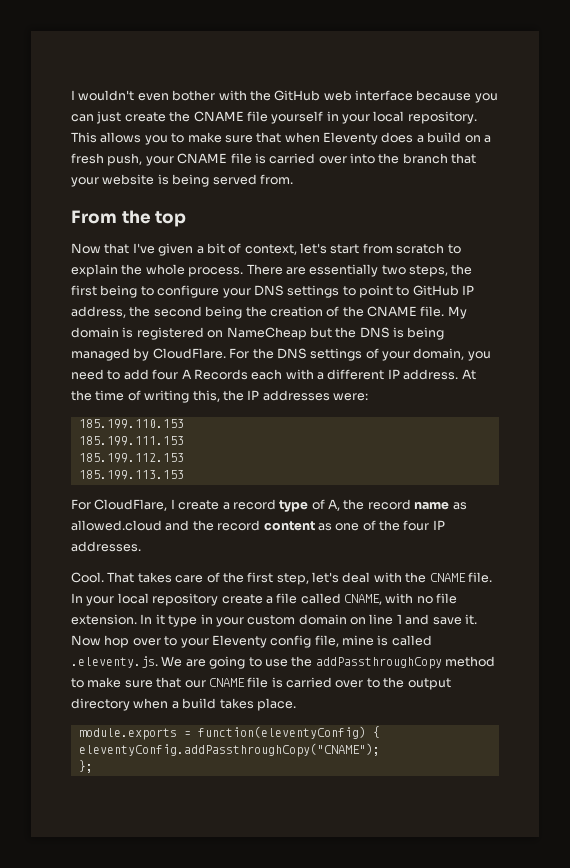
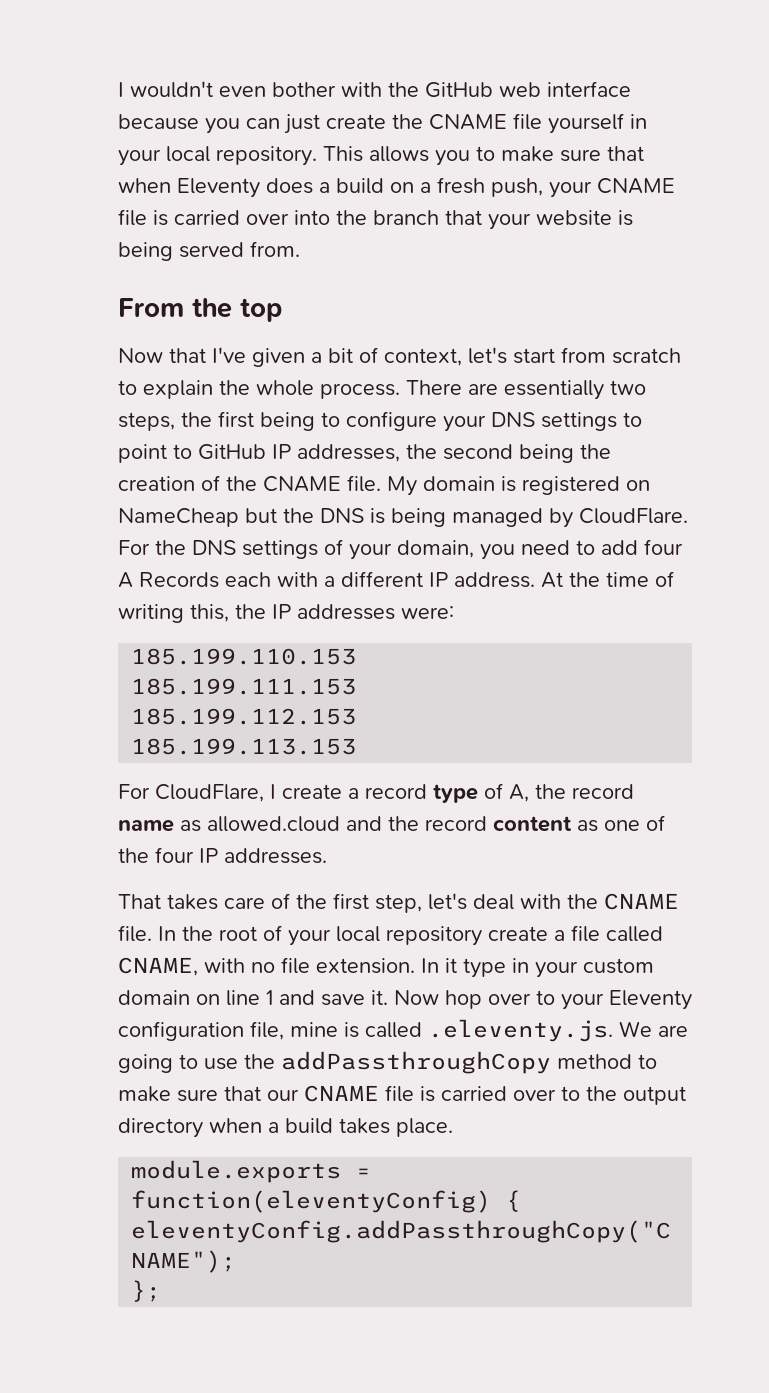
[71,306,126,318] address, -> [297,444,400,462] addresses,
[71,572,104,583] Cool. -> (327, 856) none
(83, 598) none -> [182,925,282,941] the root of
[270,635,312,648] config -> [118,1021,244,1041] configuration

